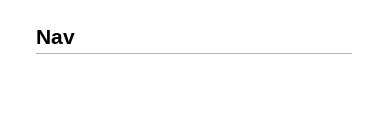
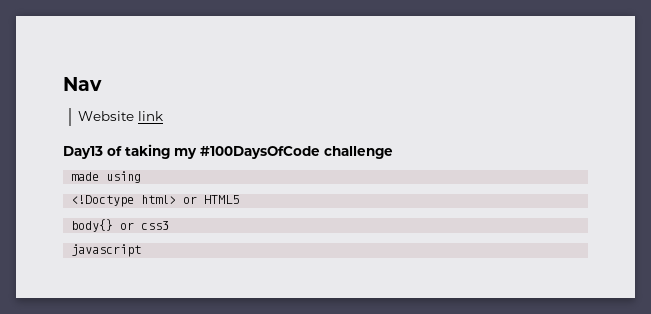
(75, 37) none -> [78,111,164,121] [63,144,393,159] [71,171,142,183] [71,195,240,207] [71,219,170,232] [71,244,142,257] // Website link // Day13 of taking my #100DaysOfCode challenge // made using // <!Doctype html> or HTML5 // body{} or css3 // javascript

